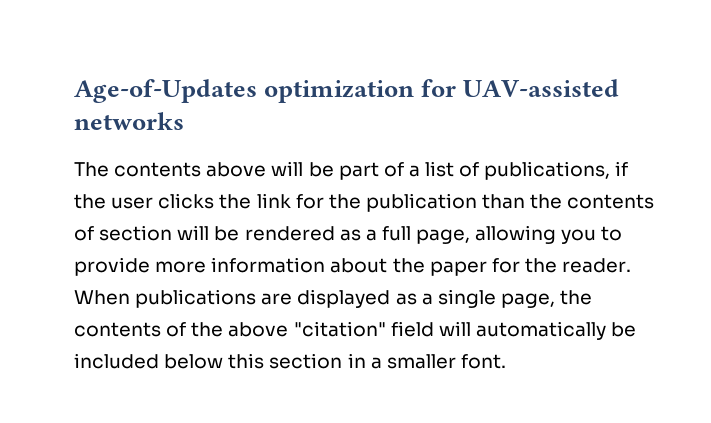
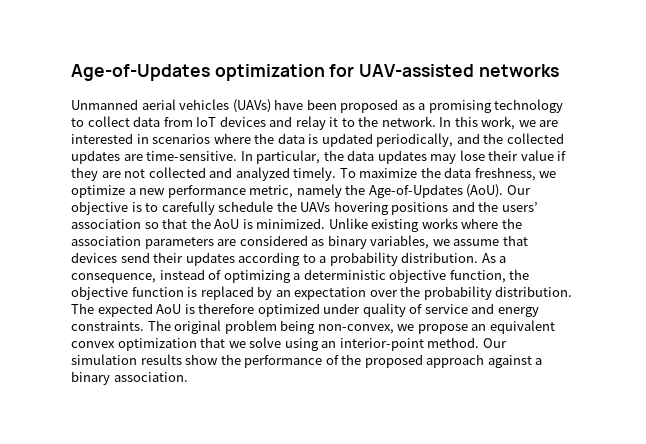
[74,161,629,180] [74,193,655,212] [74,225,623,244] [74,257,632,276] [74,289,593,308] [74,321,637,340] [74,353,506,369] The contents above will be part of a list of publications, if the user clicks the link for the publication than the contents of section will be rendered as a full page, allowing you to provide more information about the paper for the reader. When publications are displayed as a single page, the contents of the above "citation" field will automatically be included below this section in a smaller font. -> [71,99,564,113] [71,116,559,130] [71,133,564,147] [71,150,567,164] [71,167,557,181] [71,184,531,198] [71,201,538,215] [71,218,522,232] [71,235,528,249] [71,252,507,266] [71,269,530,283] [71,286,573,300] [71,303,539,317] [71,320,555,334] [71,337,507,351] [71,354,543,368] [71,371,188,385] Unmanned aerial vehicles (UAVs) have been proposed as a promising technology to collect data from IoT devices and relay it to the network. In this work, we are interested in scenarios where the data is updated periodically, and the collected updates are time-sensitive. In particular, the data updates may lose their value if they are not collected and analyzed timely. To maximize the data freshness, we optimize a new performance metric, namely the Age-of-Updates (AoU). Our objective is to carefully schedule the UAVs hovering positions and the users’ association so that the AoU is minimized. Unlike existing works where the association parameters are considered as binary variables, we assume that devices send their updates according to a probability distribution. As a consequence, instead of optimizing a deterministic objective function, the objective function is replaced by an expectation over the probability distribution. The expected AoU is therefore optimized under quality of service and energy constraints. The original problem being non-convex, we propose an equivalent convex optimization that we solve using an interior-point method. Our simulation results show the performance of the proposed approach against a binary association.

